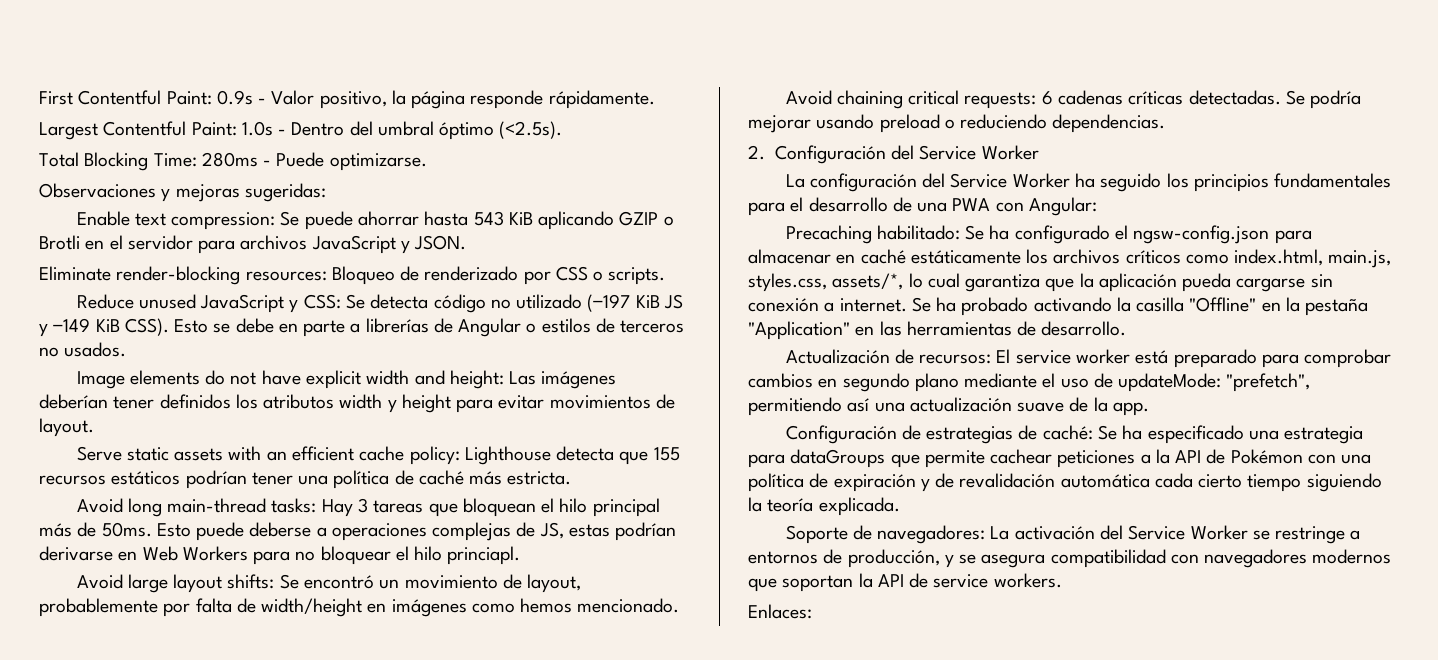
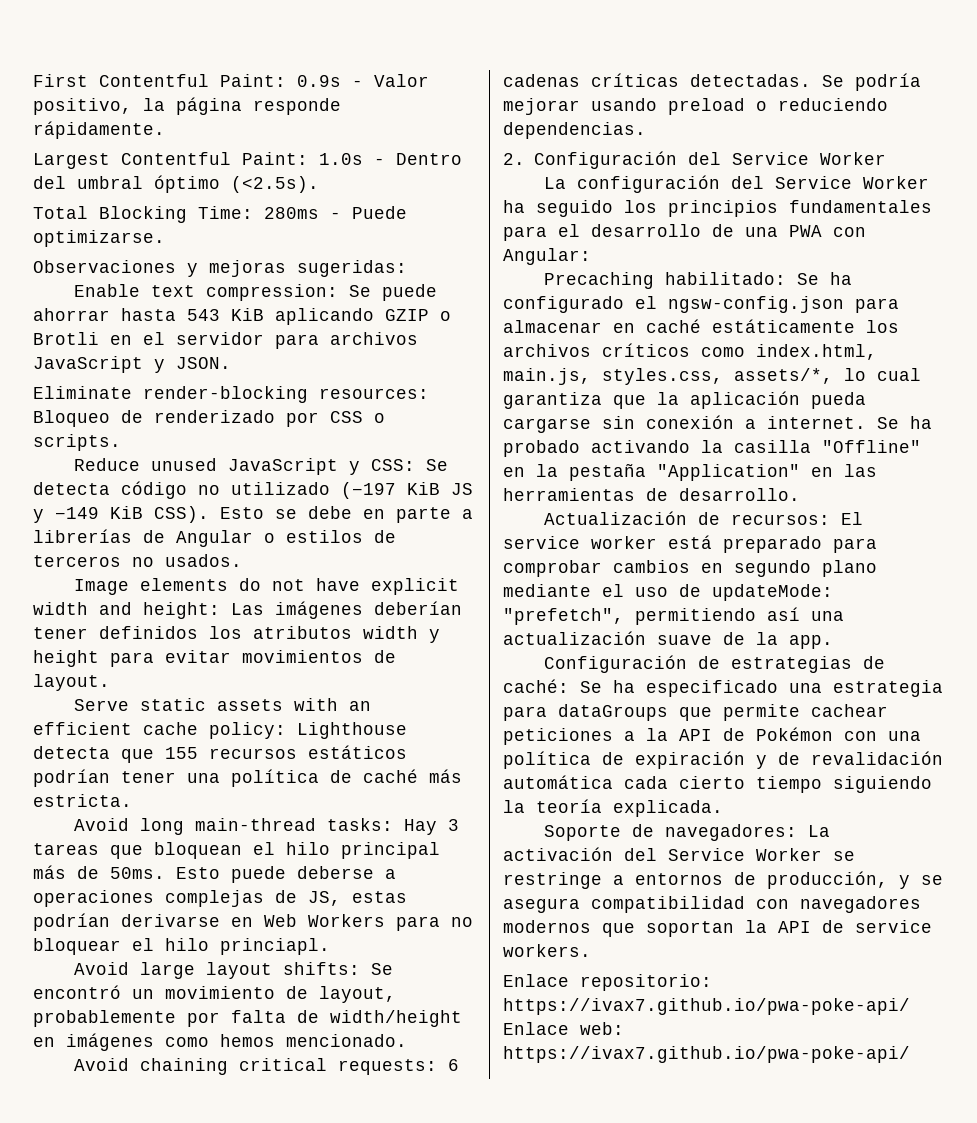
[748,604,812,619] Enlaces: -> [503,974,712,991] [503,998,910,1015] [503,1022,624,1035] [503,1046,910,1063] Enlace repositorio: https://ivax7.github.io/pwa-poke-api/ Enlace web: https://ivax7.github.io/pwa-poke-api/

